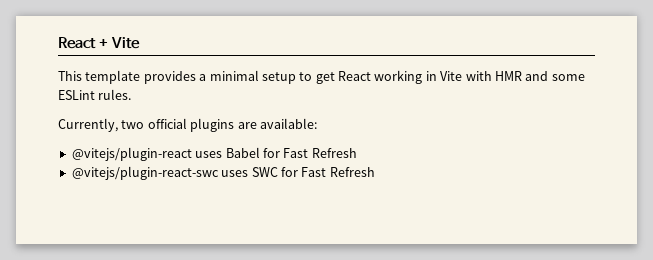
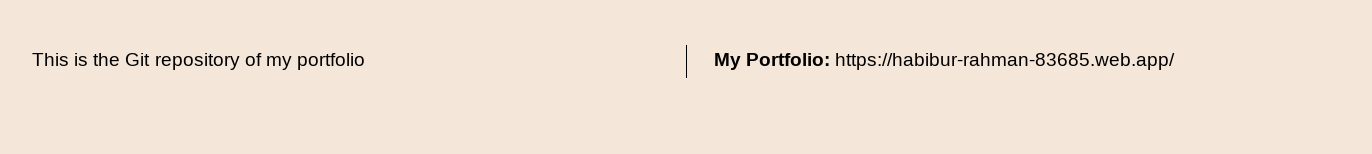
[58,37,140,49] [58,70,585,84] [58,89,132,100] [58,118,317,132] [71,147,357,161] [71,166,375,180] React + Vite // This template provides a minimal setup to get React working in Vite with HMR and some ESLint rules. // Currently, two official plugins are available: // @vitejs/plugin-react uses Babel for Fast Refresh // @vitejs/plugin-react-swc uses SWC for Fast Refresh -> [32,53,365,70] [714,53,1176,70] This is the Git repository of my portfolio // My Portfolio: https://habibur-rahman-83685.web.app/

